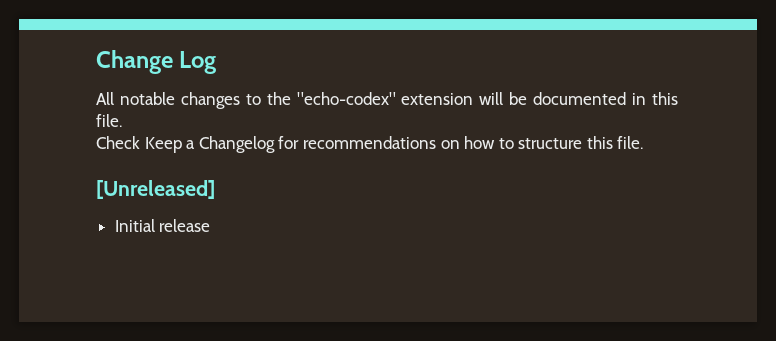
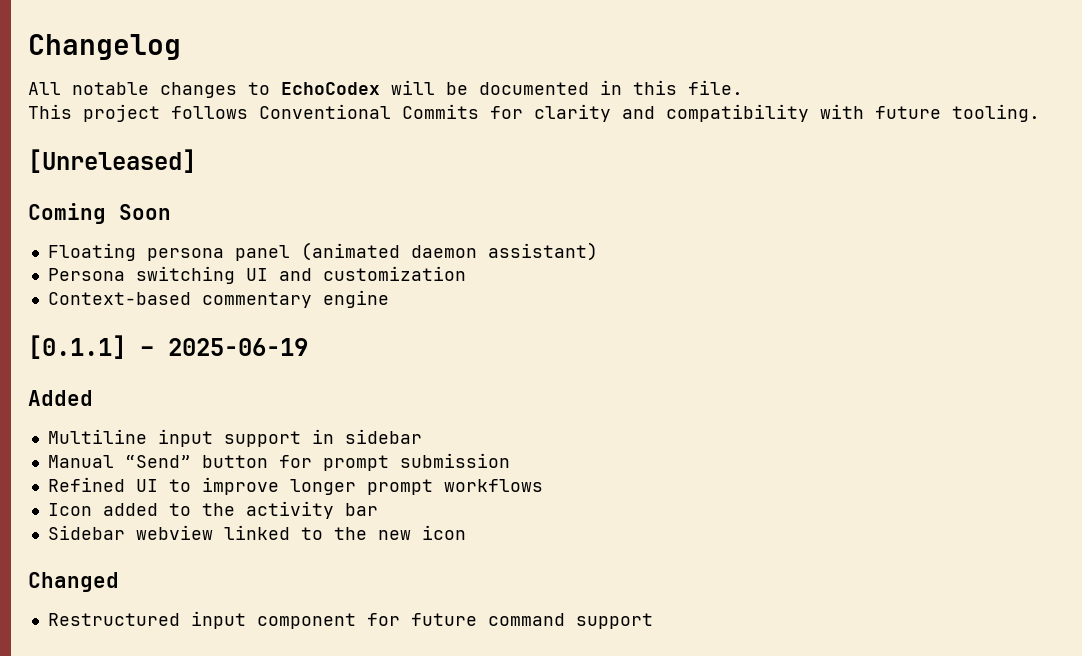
[96,50,217,74] Change Log -> [28,34,181,60] Changelog
[266,92,474,105] the "echo-codex" extension -> [281,82,380,95] EchoCodex
[96,136,644,153] [96,180,215,199] [114,219,211,232] Check Keep a Changelog for recommendations on how to structure this file. // [Unreleased] // Initial release -> [28,104,1040,122] [28,149,196,173] [28,203,171,224] [47,242,598,261] [47,266,466,284] [47,290,389,308] [28,335,308,359] [28,390,93,406] [47,429,422,447] [47,453,510,471] [47,477,543,495] [47,501,378,519] [47,525,466,540] [28,572,119,592] [47,611,653,629] This project follows Conventional Commits for clarity and compatibility with future tooling. // [Unreleased] // Coming Soon // Floating persona panel (animated daemon assistant) // Persona switching UI and customization // Context-based commentary engine // [0.1.1] – 2025-06-19 // Added // Multiline input support in sidebar // Manual “Send” button for prompt submission // Refined UI to improve longer prompt workflows // Icon added to the activity bar // Sidebar webview linked to the new icon // Changed // Restructured input component for future command support

